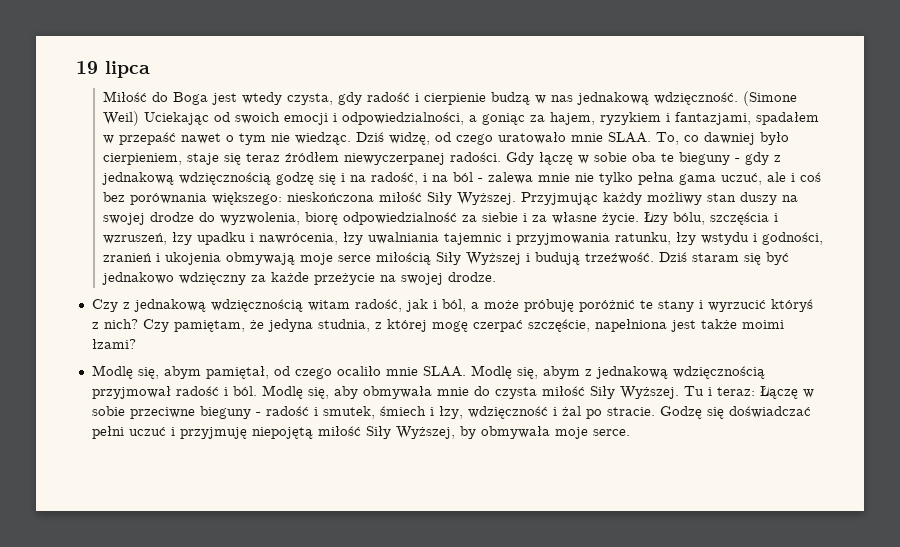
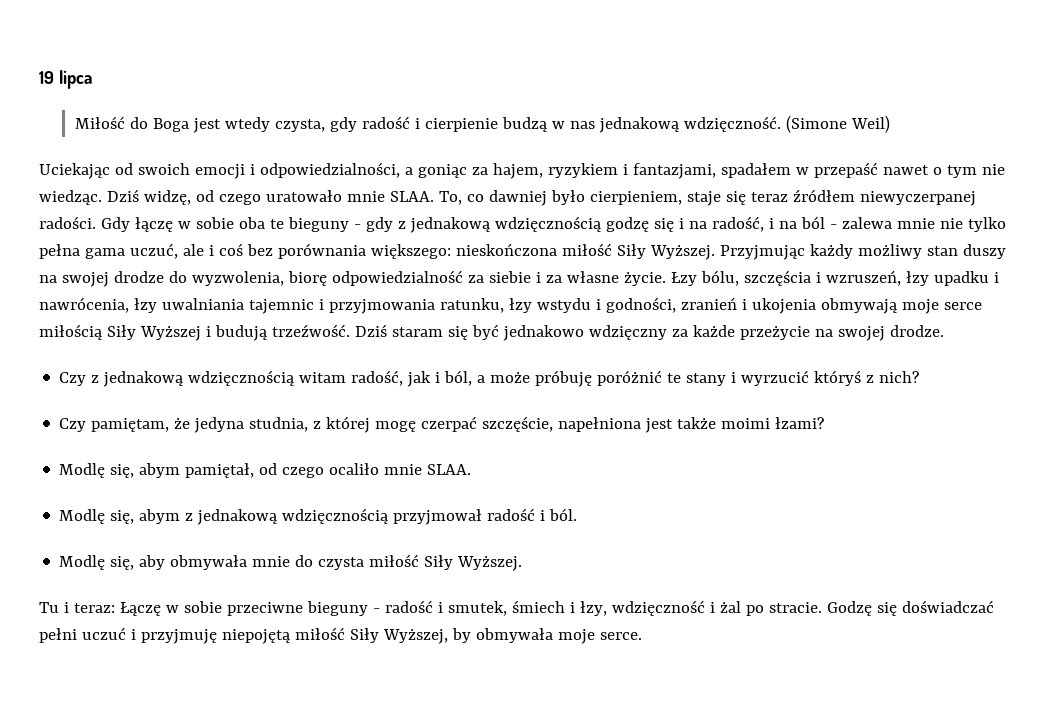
(139, 118) none -> (890, 124) //
(138, 324) none -> (920, 377) //
(466, 371) none -> (472, 469) //
(257, 391) none -> (578, 514) //
(679, 392) none -> (523, 563) //

